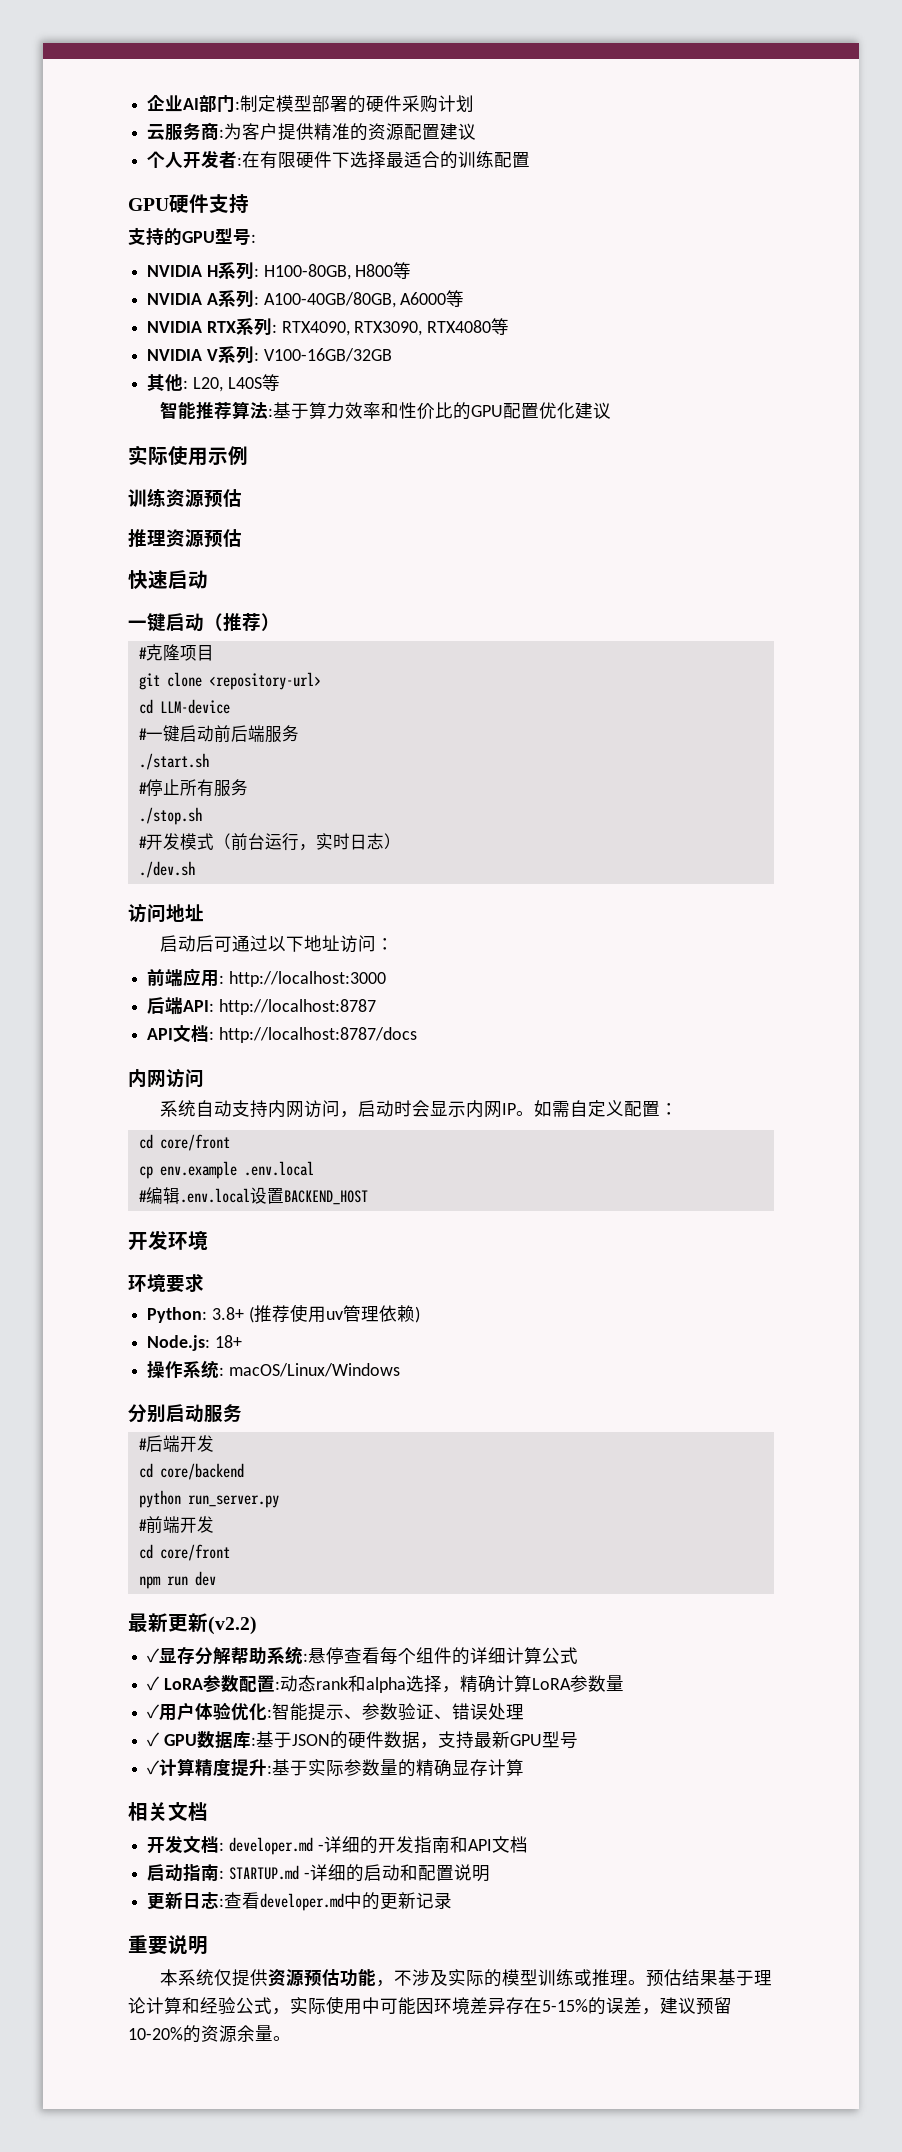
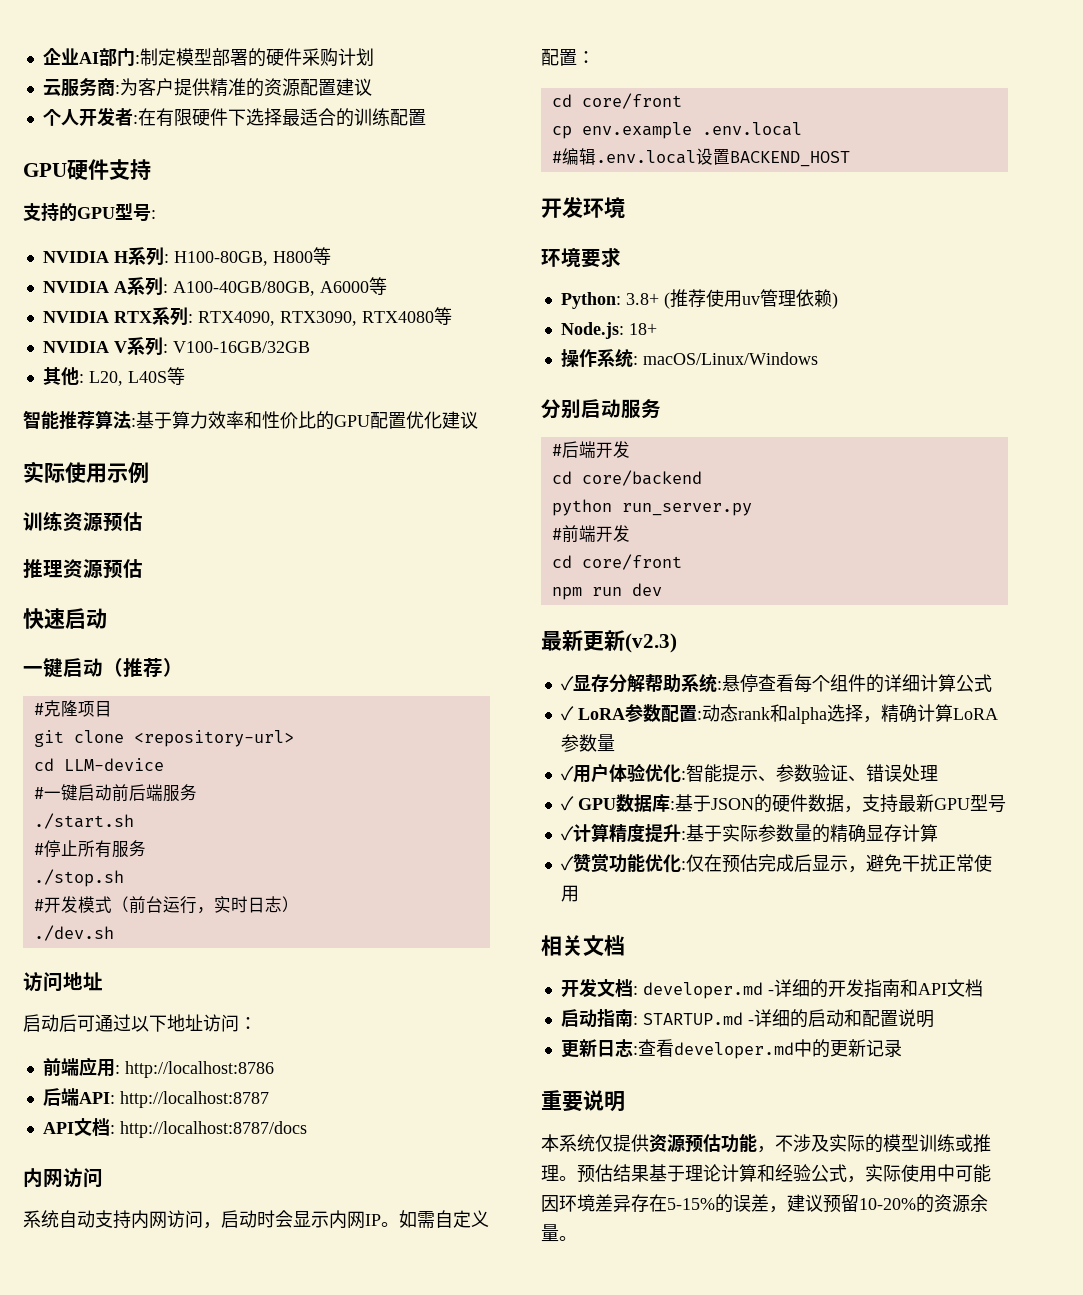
[228,971,386,987] http://localhost:3000 -> [124,1061,274,1078] http://localhost:8786
[208,1616,257,1635] (v2.2) -> [625,633,677,653] (v2.3)
(525, 1767) none -> [560,853,992,873] [560,885,579,902] // ✓赞赏功能优化:仅在预估完成后显示，避免干扰正常使用

